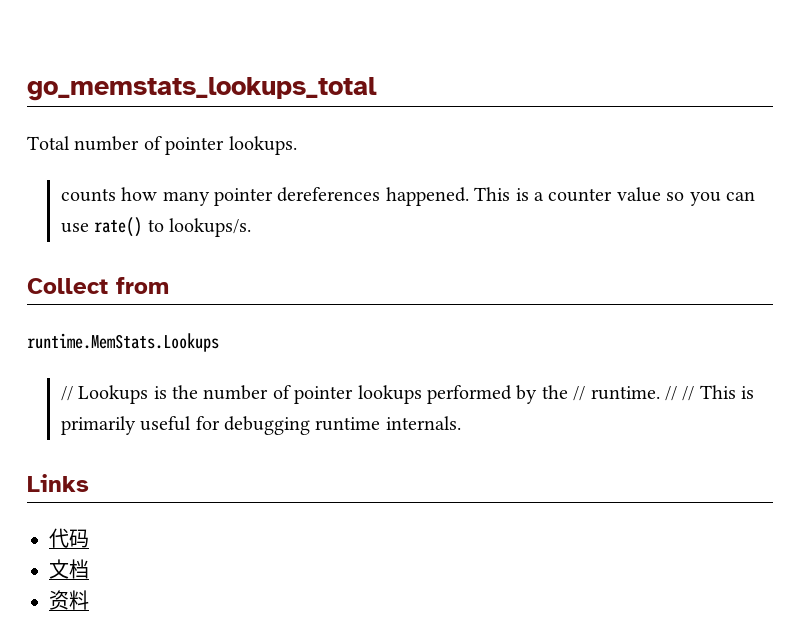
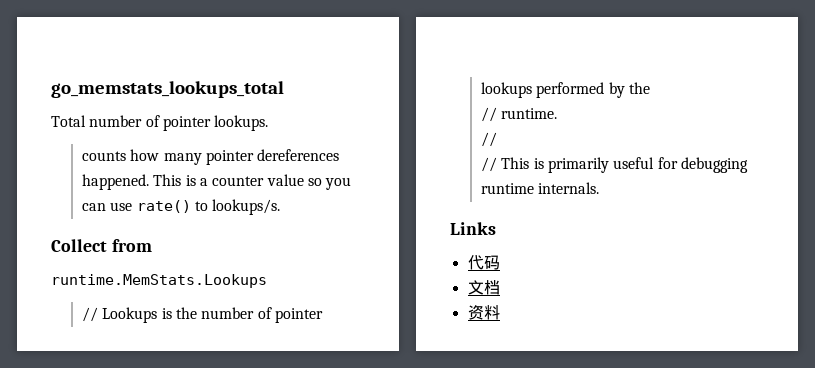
(568, 392) none -> (650, 88) //
[664,386,677,401] // -> [480,132,497,147] // // //

